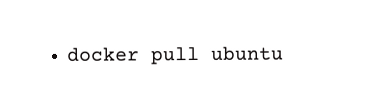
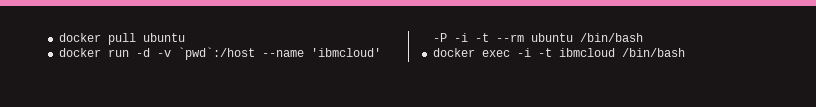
(284, 53) none -> [58,47,381,60] [432,33,643,42] [432,48,685,57] // docker run -d -v `pwd`:/host --name 'ibmcloud' -P -i -t --rm ubuntu /bin/bash // docker exec -i -t ibmcloud /bin/bash

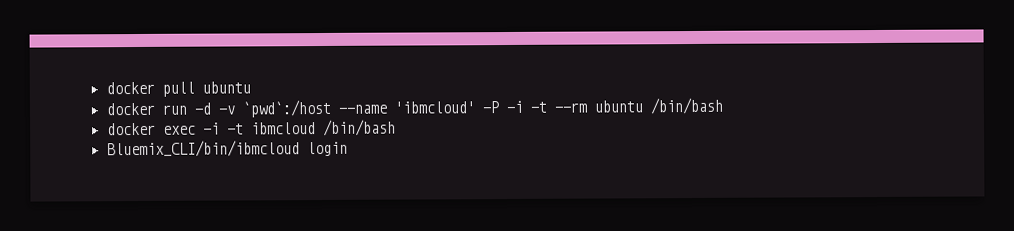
(685, 52) none -> [106,140,348,158] // Bluemix_CLI/bin/ibmcloud login

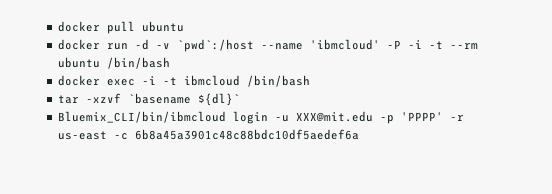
[106,140,348,158] Bluemix_CLI/bin/ibmcloud login -> [58,93,241,106] [58,111,465,124] [58,129,360,140] tar -xzvf `basename ${dl}` // Bluemix_CLI/bin/ibmcloud login -u XXX@mit.edu -p 'PPPP' -r us-east -c 6b8a45a3901c48c88bdc10df5aedef6a

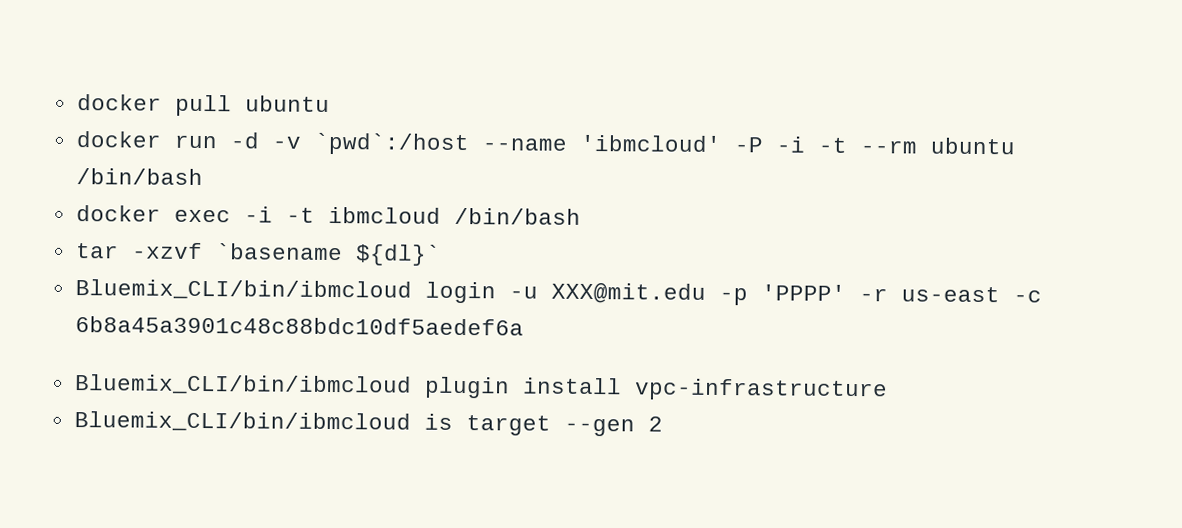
(360, 134) none -> [74,374,889,402] [74,411,664,437] // Bluemix_CLI/bin/ibmcloud plugin install vpc-infrastructure // Bluemix_CLI/bin/ibmcloud is target --gen 2

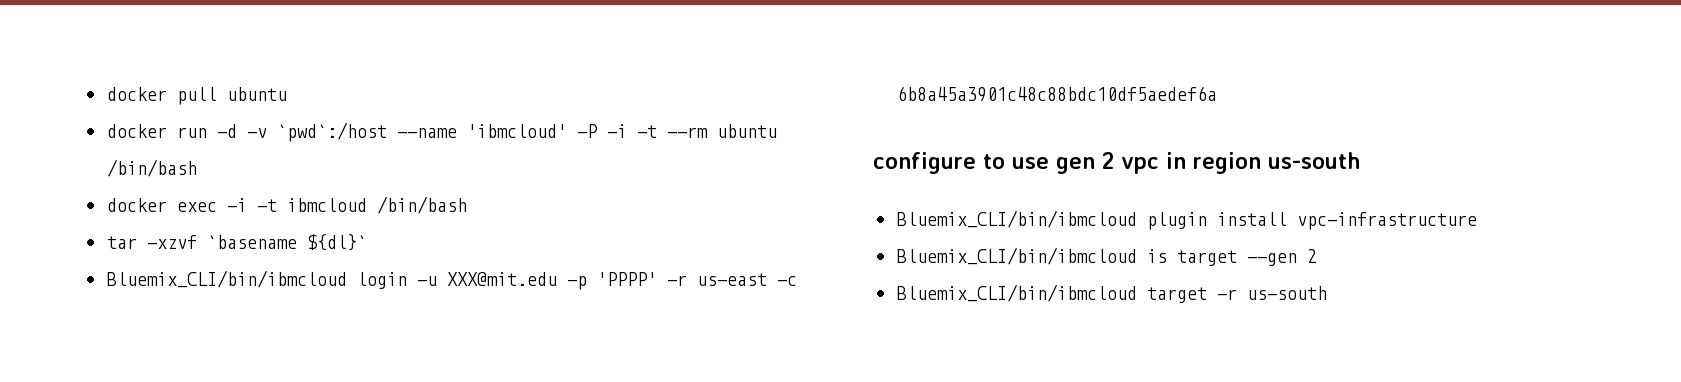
(525, 326) none -> [873,152,1361,174] // configure to use gen 2 vpc in region us-south
(664, 424) none -> [897,284,1328,303] // Bluemix_CLI/bin/ibmcloud target -r us-south

